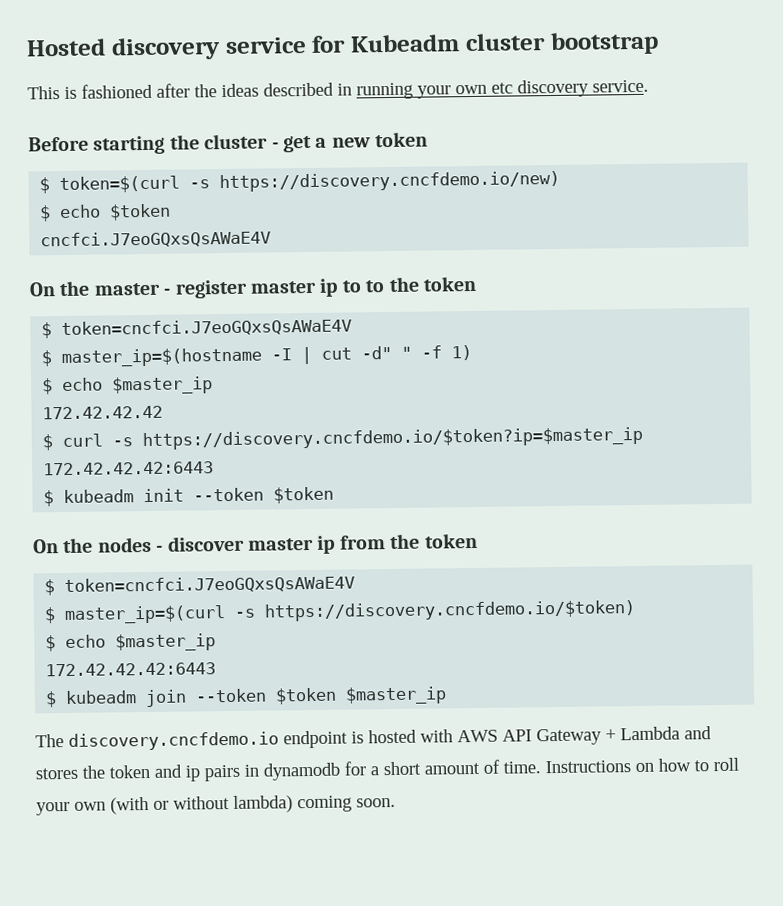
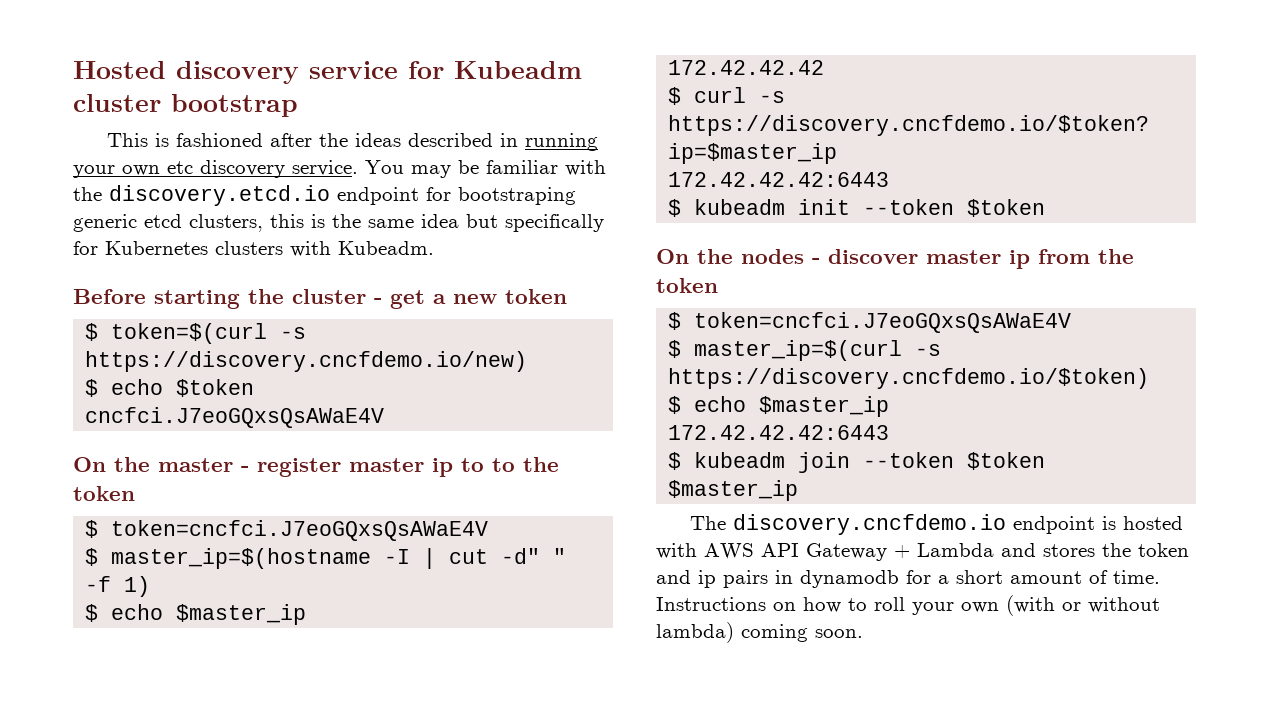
(649, 86) none -> [365,160,606,178] [73,185,576,206] [73,214,604,232] [73,241,434,257] You may be familiar with the discovery.etcd.io endpoint for bootstraping generic etcd clusters, this is the same idea but specifically for Kubernetes clusters with Kubeadm.

